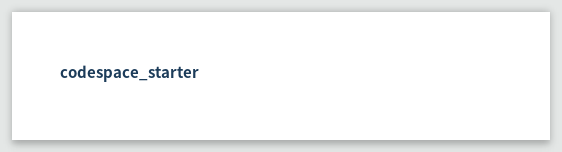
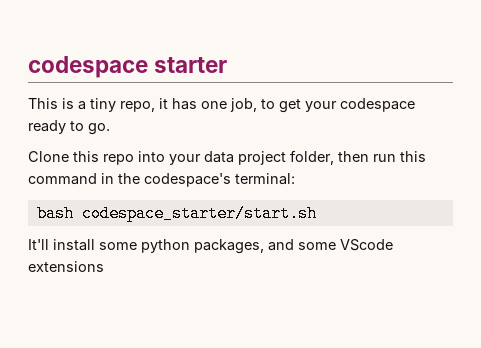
[60,65,199,82] codespace_starter -> [28,56,228,78] [28,98,415,113] [28,120,110,135] [28,150,426,165] [28,173,295,187] [36,205,317,222] [28,239,393,254] [28,261,104,272] codespace starter // This is a tiny repo, it has one job, to get your codespace ready to go. // Clone this repo into your data project folder, then run this command in the codespace's terminal: // bash codespace_starter/start.sh // It'll install some python packages, and some VScode extensions

